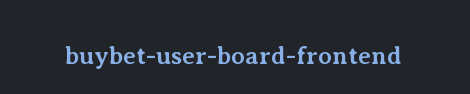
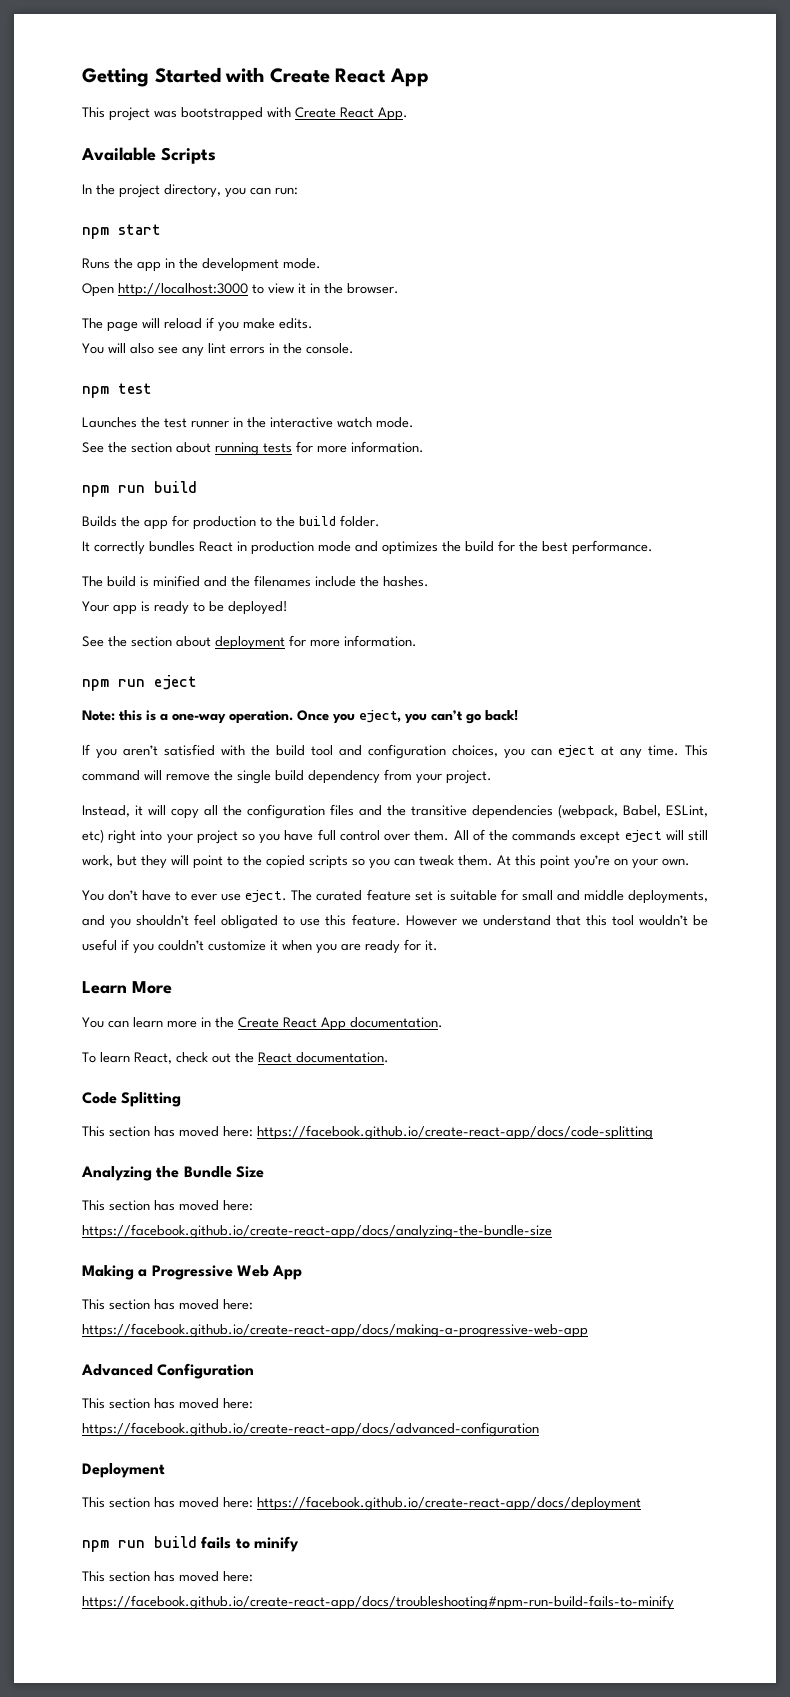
[65,46,402,69] buybet-user-board-frontend -> [82,67,429,87] [82,107,408,121] [81,147,216,164] [82,184,298,198] [82,224,161,239] [82,258,321,272] [82,283,399,297] [82,317,313,332] [82,343,354,357] [82,383,152,398] [82,417,414,428] [82,441,424,456] [82,481,197,497] [82,515,380,530] [82,540,653,555] [82,575,429,587] [82,601,288,615] [82,635,417,650] [82,675,197,691] [82,710,518,724] [82,744,708,759] [82,769,492,784] [82,804,708,819] [82,829,709,844] [82,855,690,869] [82,889,708,904] [82,914,708,929] [82,939,438,954] [82,981,172,994] [82,1017,443,1031] [82,1052,389,1064] [82,1092,182,1107] [82,1125,653,1140] [81,1166,264,1181] [82,1200,253,1211] [82,1224,552,1239] [82,1265,303,1280] [82,1299,253,1310] [82,1323,588,1338] [81,1363,255,1379] [82,1398,253,1409] [82,1422,539,1437] [82,1463,165,1478] [82,1496,641,1511] [82,1536,299,1552] [82,1571,253,1582] [82,1595,674,1610] Getting Started with Create React App // This project was bootstrapped with Create React App. // Available Scripts // In the project directory, you can run: // npm start // Runs the app in the development mode. // Open http://localhost:3000 to view it in the browser. // The page will reload if you make edits. // You will also see any lint errors in the console. // npm test // Launches the test runner in the interactive watch mode. // See the section about running tests for more information. // npm run build // Builds the app for production to the build folder. // It correctly bundles React in production mode and optimizes the build for the best performance. // The build is minified and the filenames include the hashes. // Your app is ready to be deployed! // See the section about deployment for more information. // npm run eject // Note: this is a one-way operation. Once you eject, you can’t go back! // If you aren’t satisfied with the build tool and configuration choices, you can eject at any time. This command will remove the single build dependency from your project. // Instead, it will copy all the configuration files and the transitive dependencies (webpack, Babel, ESLint, etc) right into your project so you have full control over them. All of the commands except eject will still work, but they will point to the copied scripts so you can tweak them. At this point you’re on your own. // You don’t have to ever use eject. The curated feature set is suitable for small and middle deployments, and you shouldn’t feel obligated to use this feature. However we understand that this tool wouldn’t be useful if you couldn’t customize it when you are ready for it. // Learn More // You can learn more in the Create React App documentation. // To learn React, check out the React documentation. // Code Splitting // This section has moved here: https://facebook.github.io/create-react-app/docs/code-splitting // Analyzing the Bundle Size // This section has moved here: https://facebook.github.io/create-react-app/docs/analyzing-the-bundle-size // Making a Progressive Web App // This section has moved here: https://facebook.github.io/create-react-app/docs/making-a-progressive-web-app // Advanced Configuration // This section has moved here: https://facebook.github.io/create-react-app/docs/advanced-configuration // Deployment // This section has moved here: https://facebook.github.io/create-react-app/docs/deployment // npm run build fails to minify // This section has moved here: https://facebook.github.io/create-react-app/docs/troubleshooting#npm-run-build-fails-to-minify

